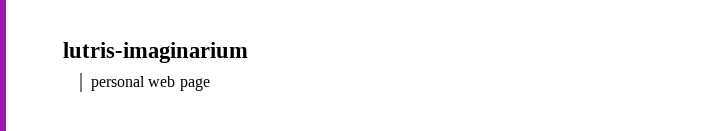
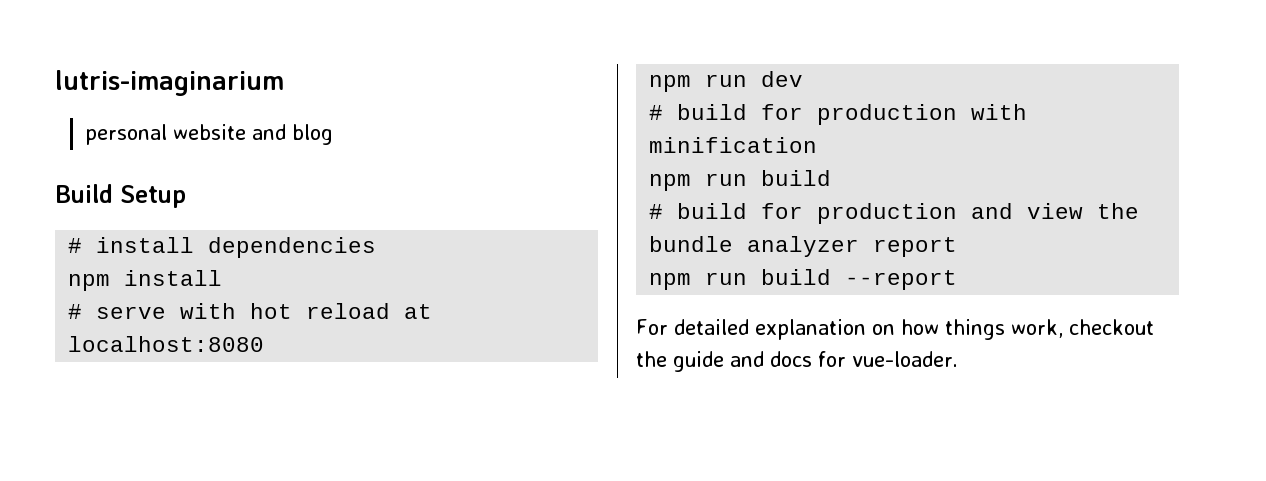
[148,76,210,91] web page -> [173,124,334,145] [55,184,186,208] [68,237,377,258] [68,270,223,291] [68,303,433,319] [68,336,265,352] [649,71,804,92] [649,104,1028,125] [649,137,818,153] [649,170,832,191] [649,203,1140,224] [649,236,958,257] [649,269,958,290] [636,319,1154,340] [636,351,958,372] website and blog // Build Setup // # install dependencies // npm install // # serve with hot reload at localhost:8080 // npm run dev // # build for production with minification // npm run build // # build for production and view the bundle analyzer report // npm run build --report // For detailed explanation on how things work, checkout the guide and docs for vue-loader.

